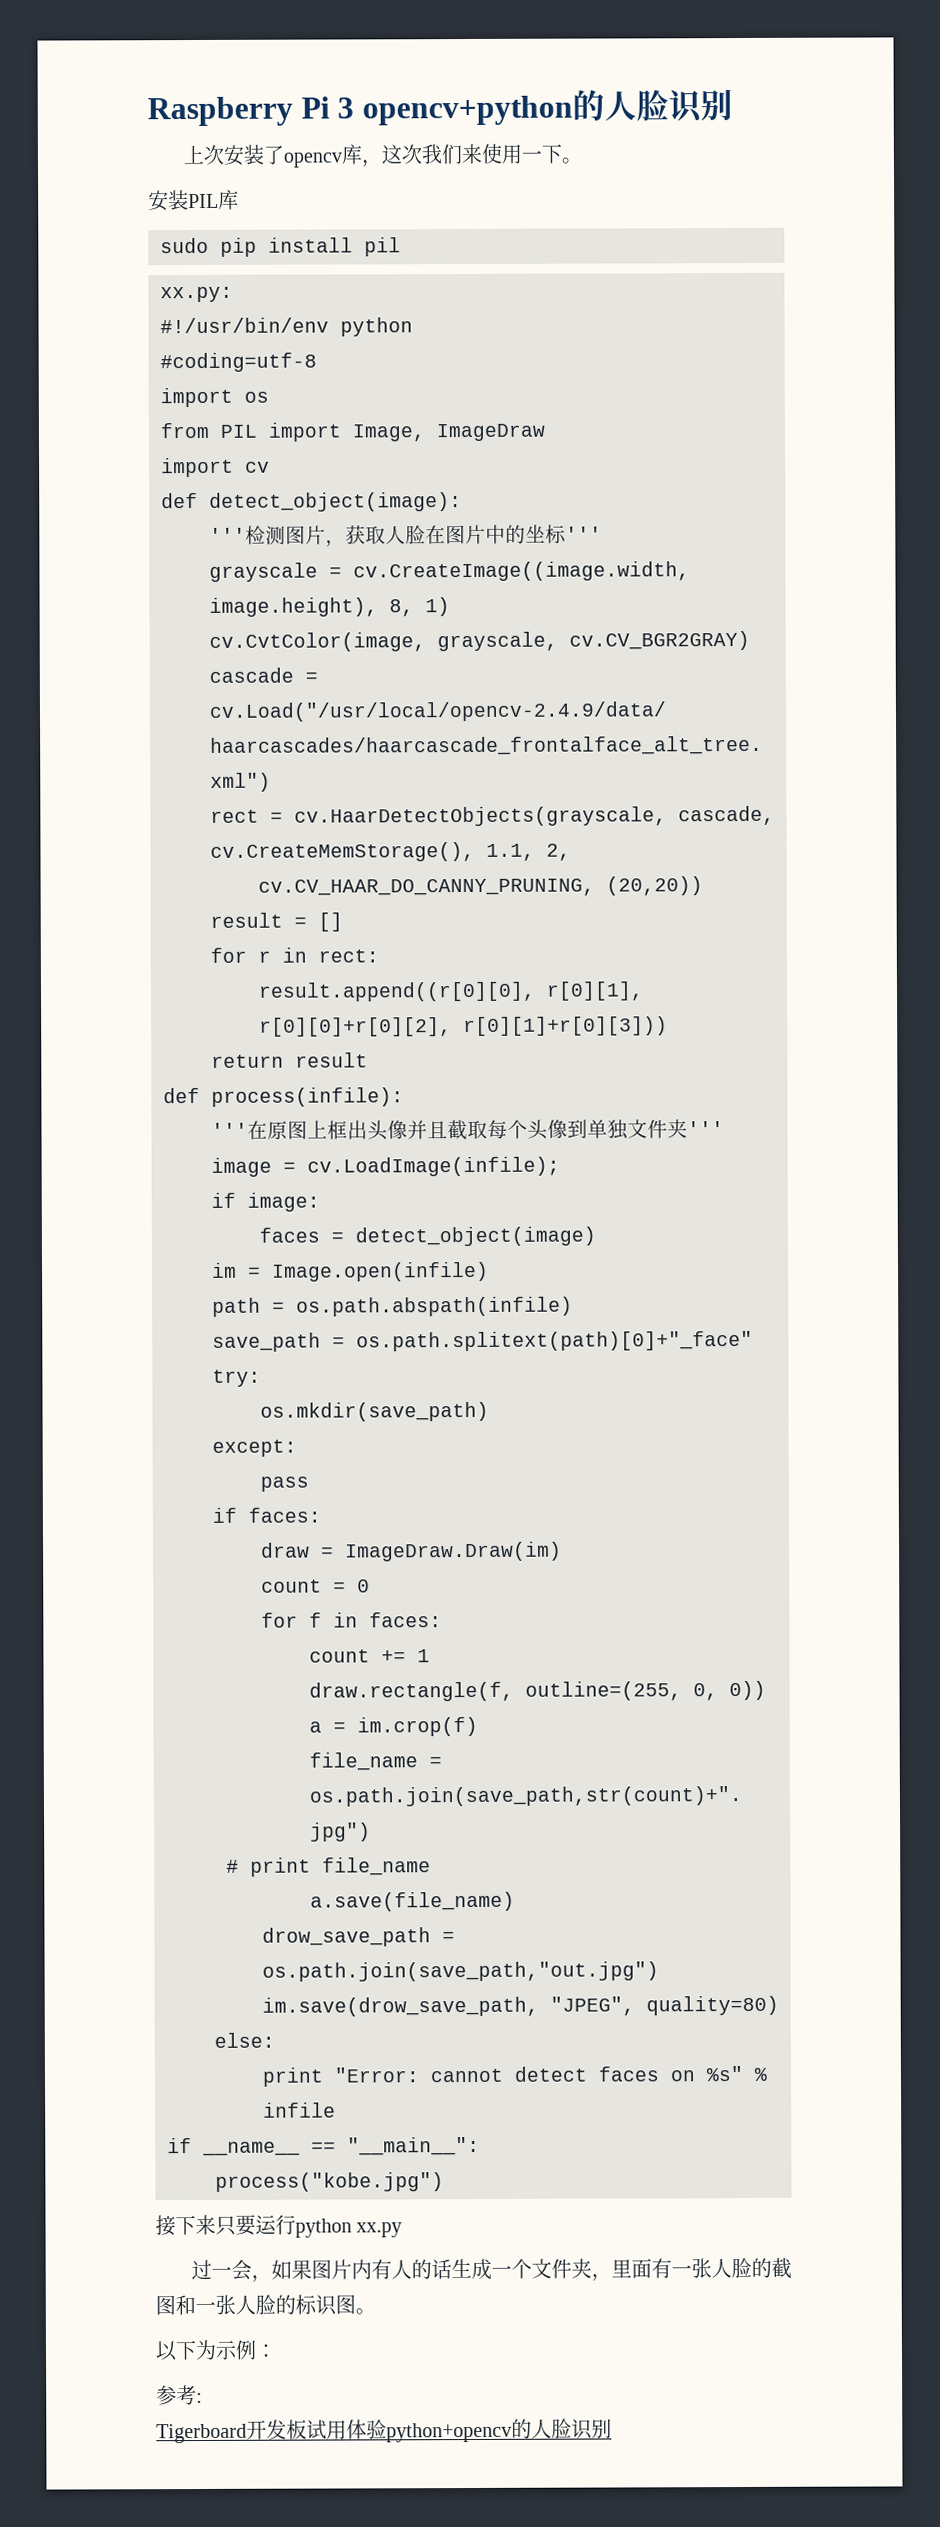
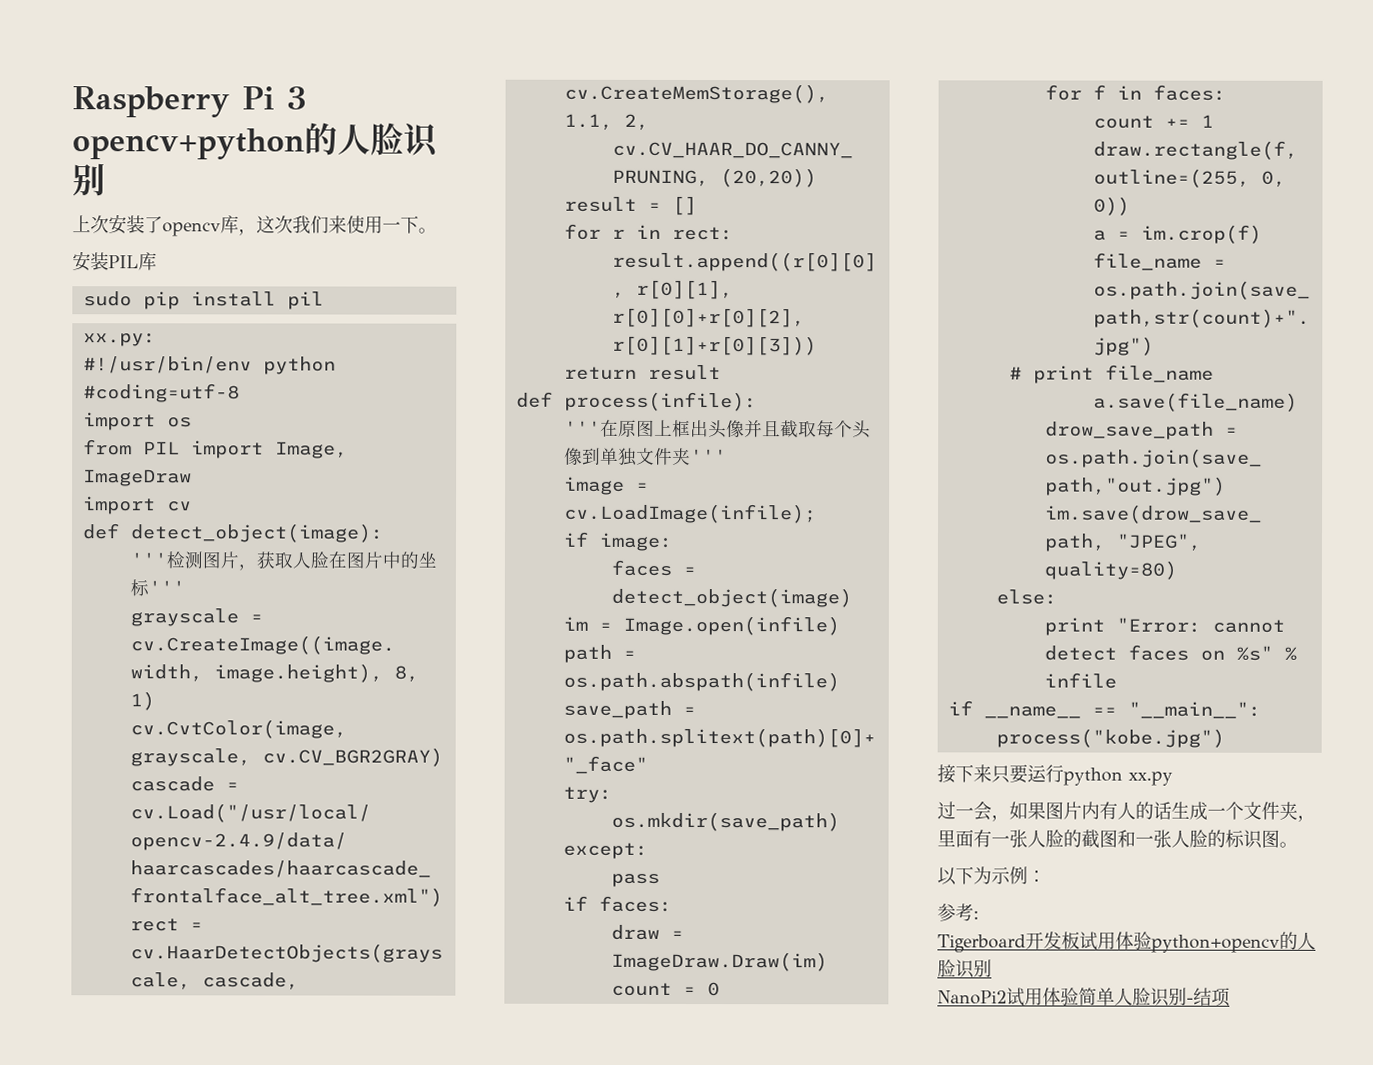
(612, 2428) none -> [937,987,1231,1007] // NanoPi2试用体验简单人脸识别-结项

